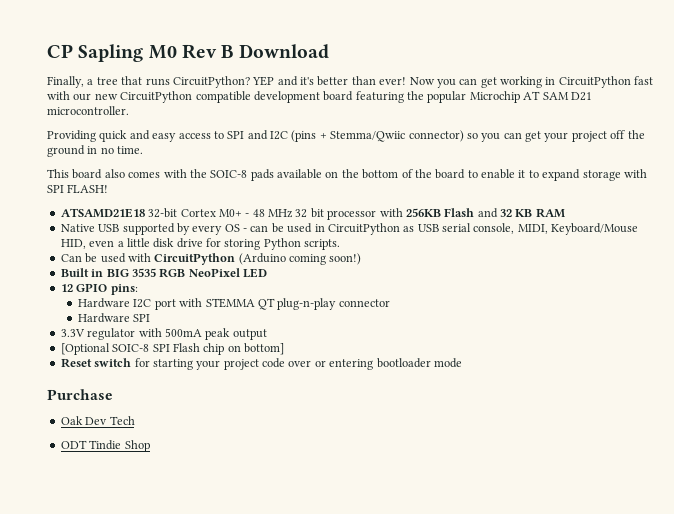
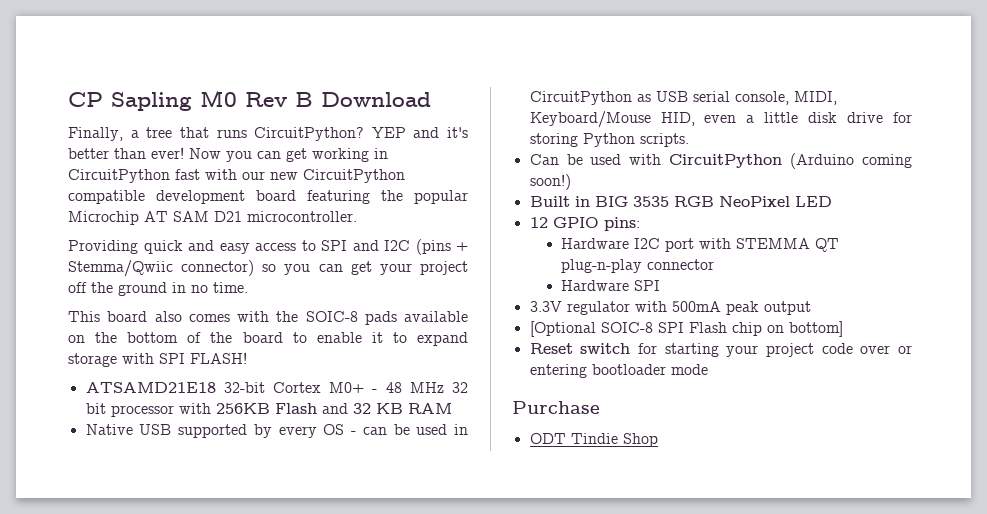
[60,416,135,425] // Oak Dev Tech -> (600, 407) none

